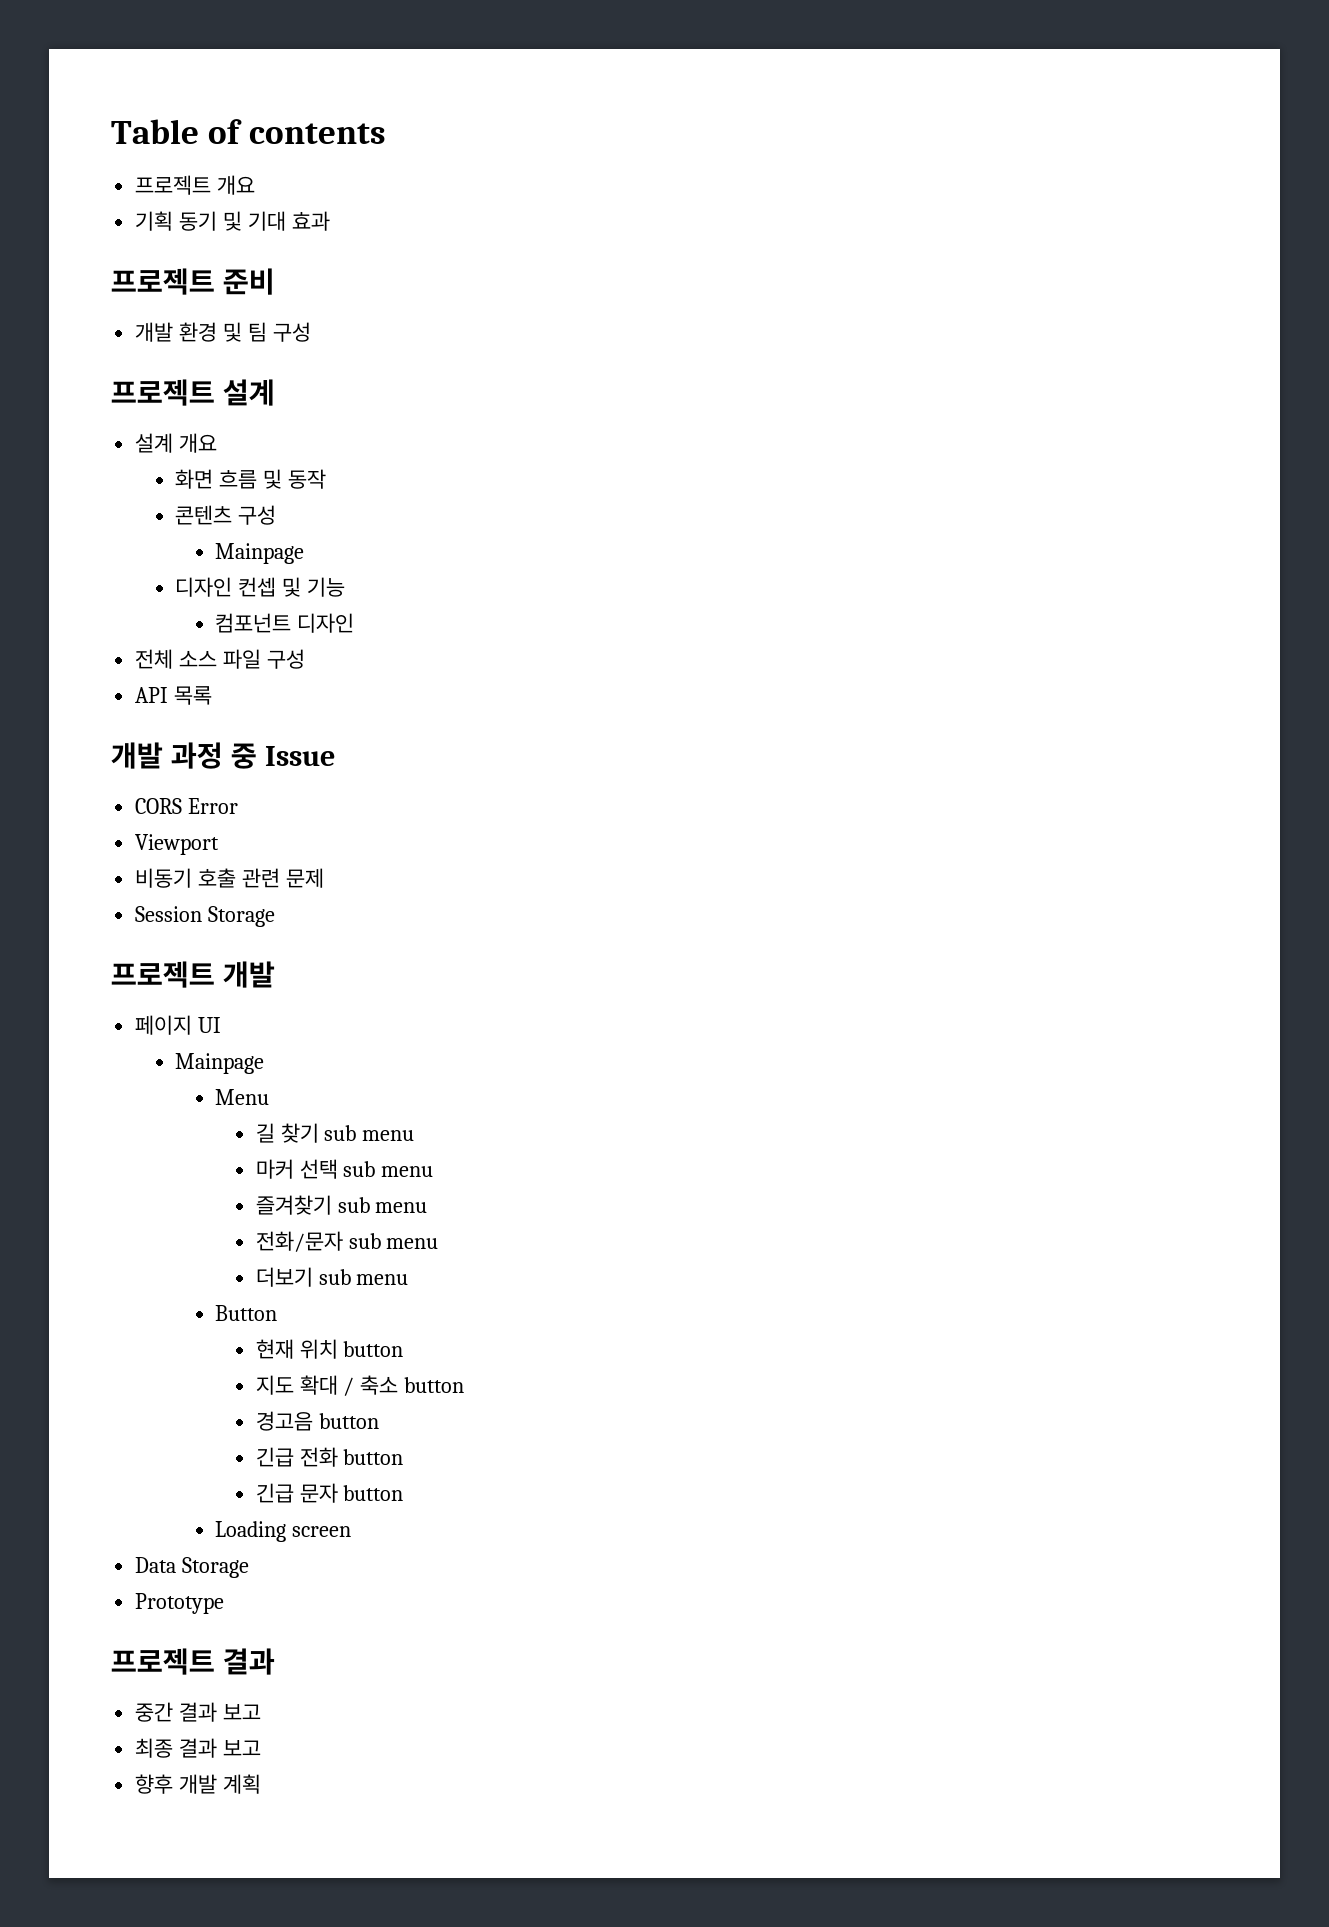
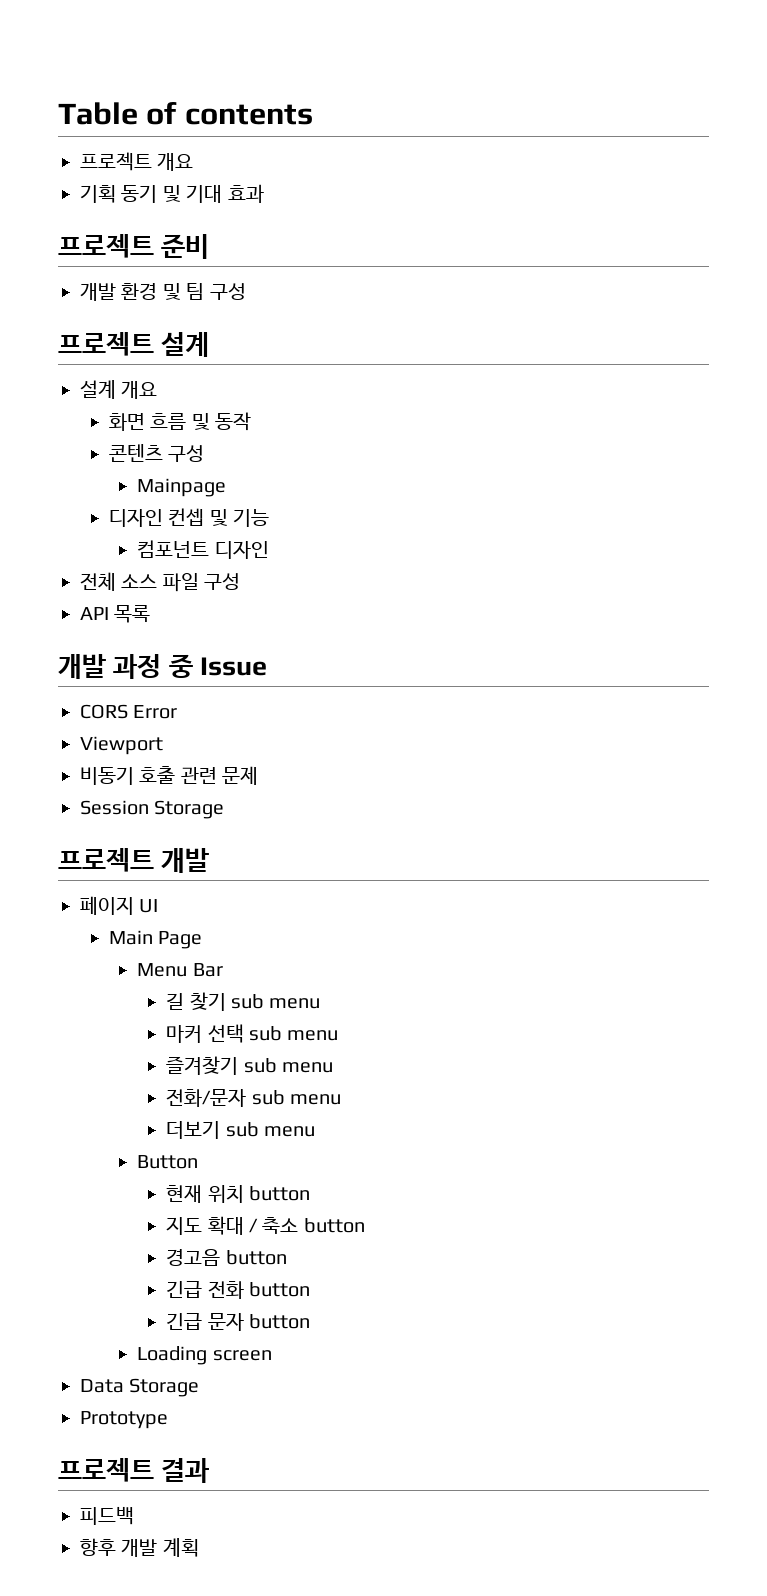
[175,1053,265,1074] Mainpage -> [108,930,203,949] Main Page
(270, 1097) none -> [192,963,223,977] Bar
[135,1702,262,1722] [135,1738,262,1758] 중간 결과 보고 // 최종 결과 보고 -> [80,1506,134,1525] 피드백

